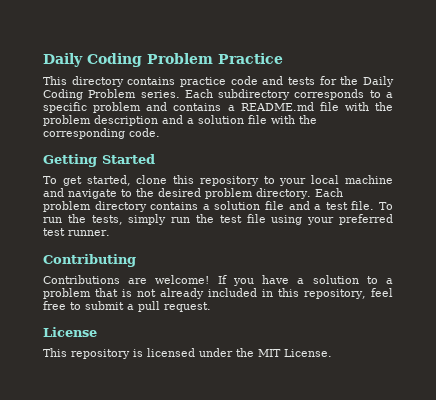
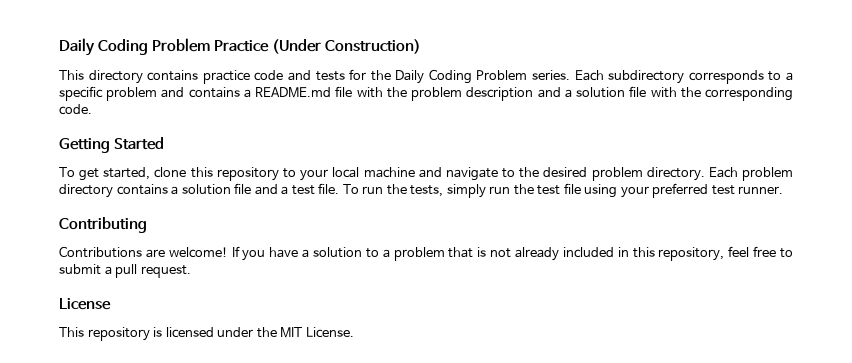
(283, 58) none -> [272,39,422,54] (Under Construction)

